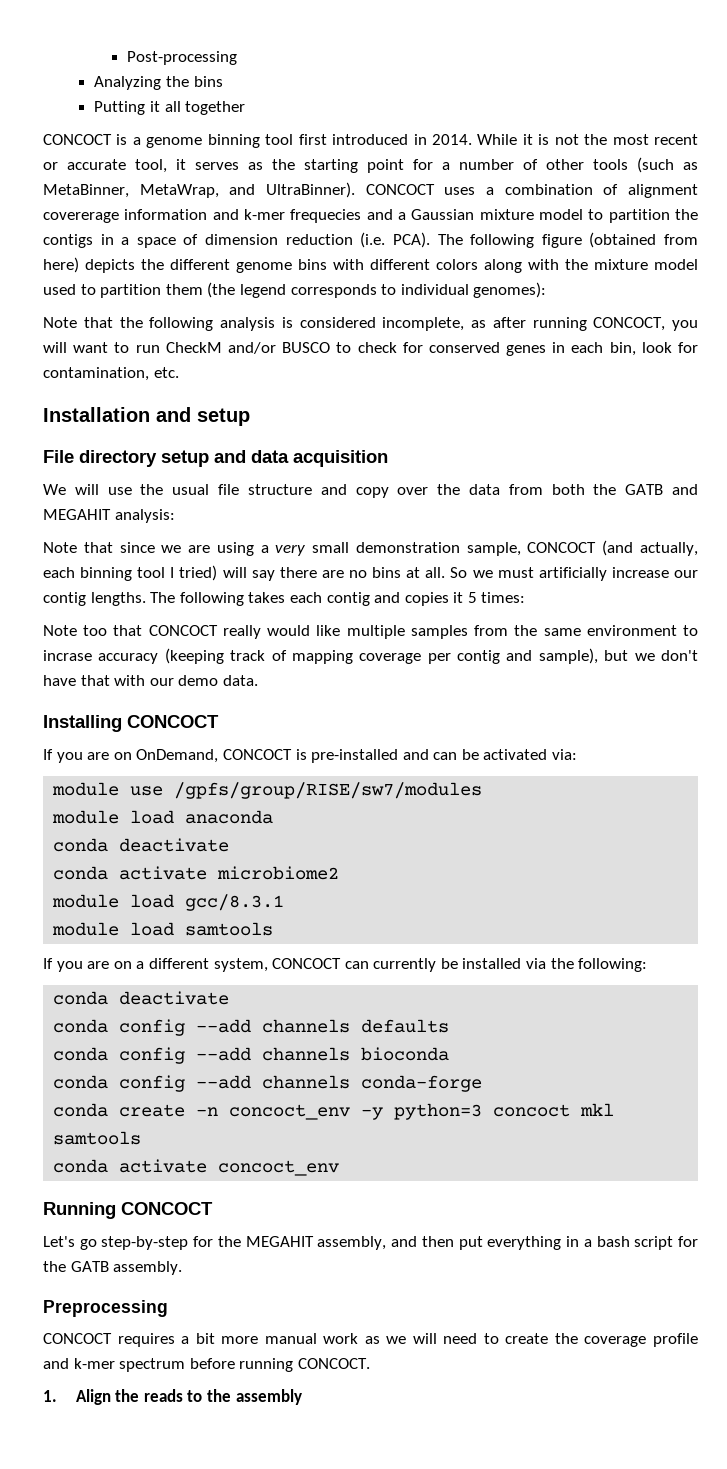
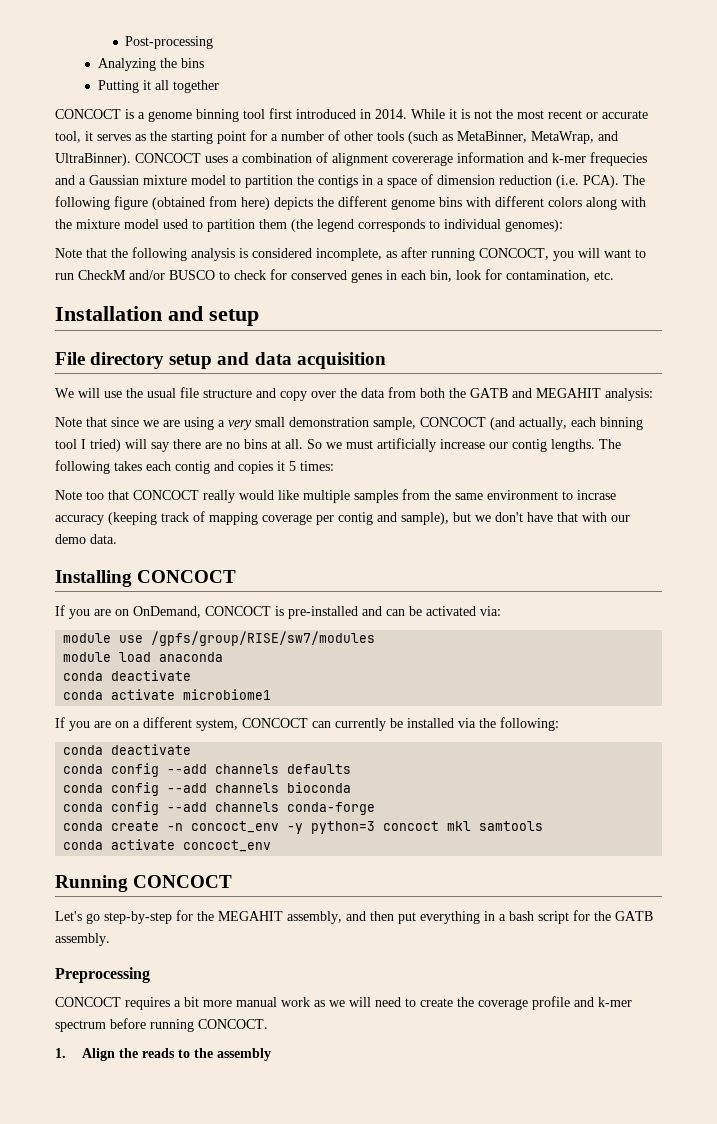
[217,866,340,880] [52,894,285,911] [52,922,274,936] microbiome2 // module load gcc/8.3.1 // module load samtools -> [183,689,272,700] microbiome1

